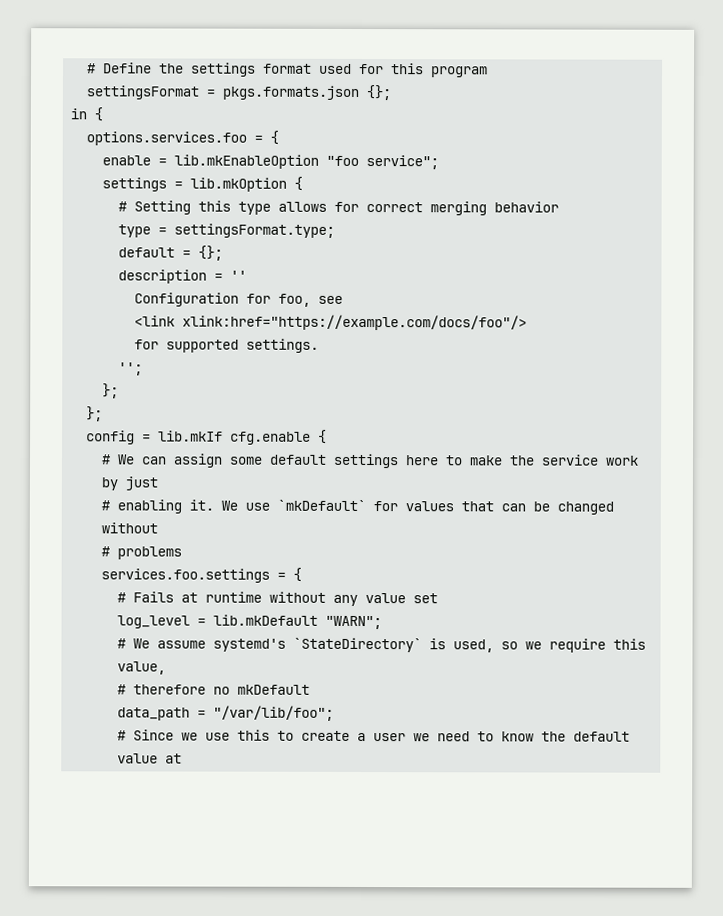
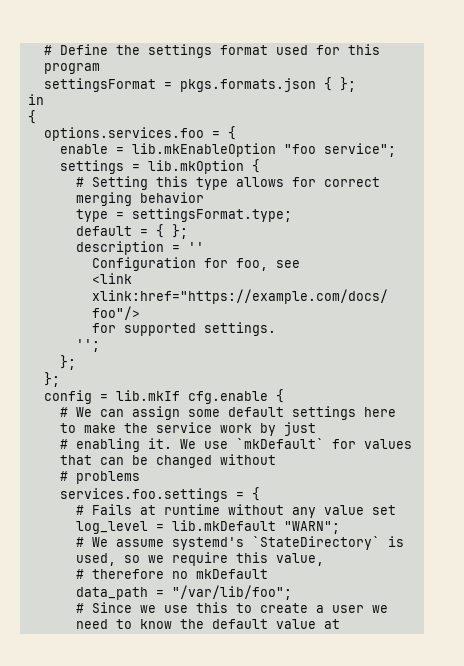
[366,85,392,101] {}; -> [323,77,356,92] { };
(88, 114) none -> (44, 99) //
[198,245,224,261] {}; -> [155,224,188,239] { };

